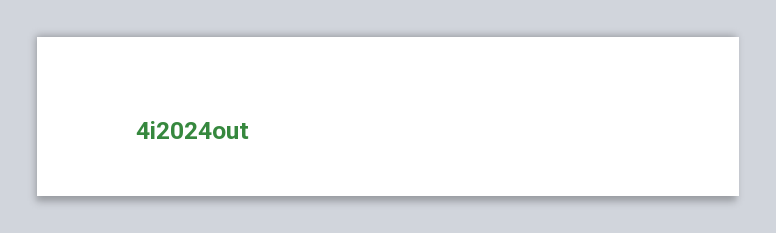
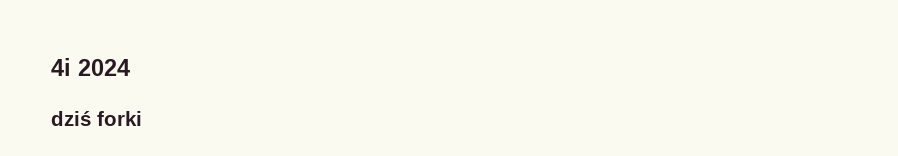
[136,121,249,139] 4i2024out -> [51,58,130,76] [51,111,142,126] 4i 2024 // dziś forki

